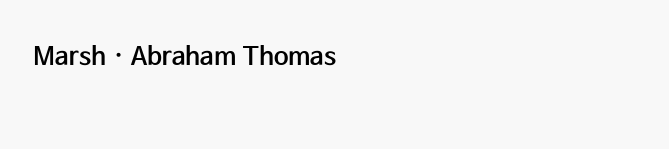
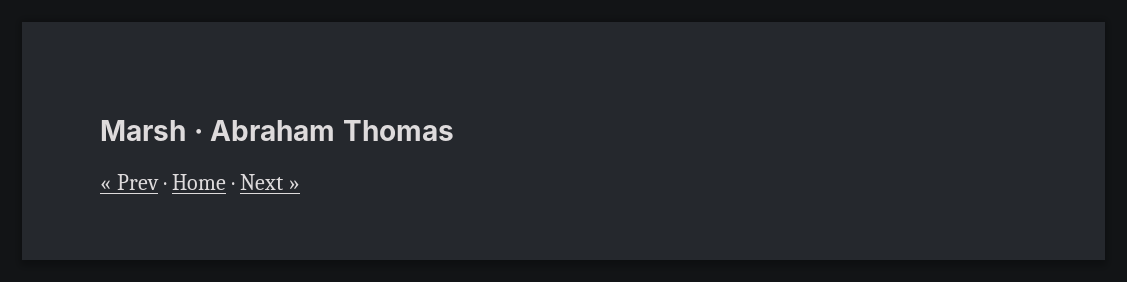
(337, 55) none -> [100,174,300,190] // « Prev · Home · Next »

